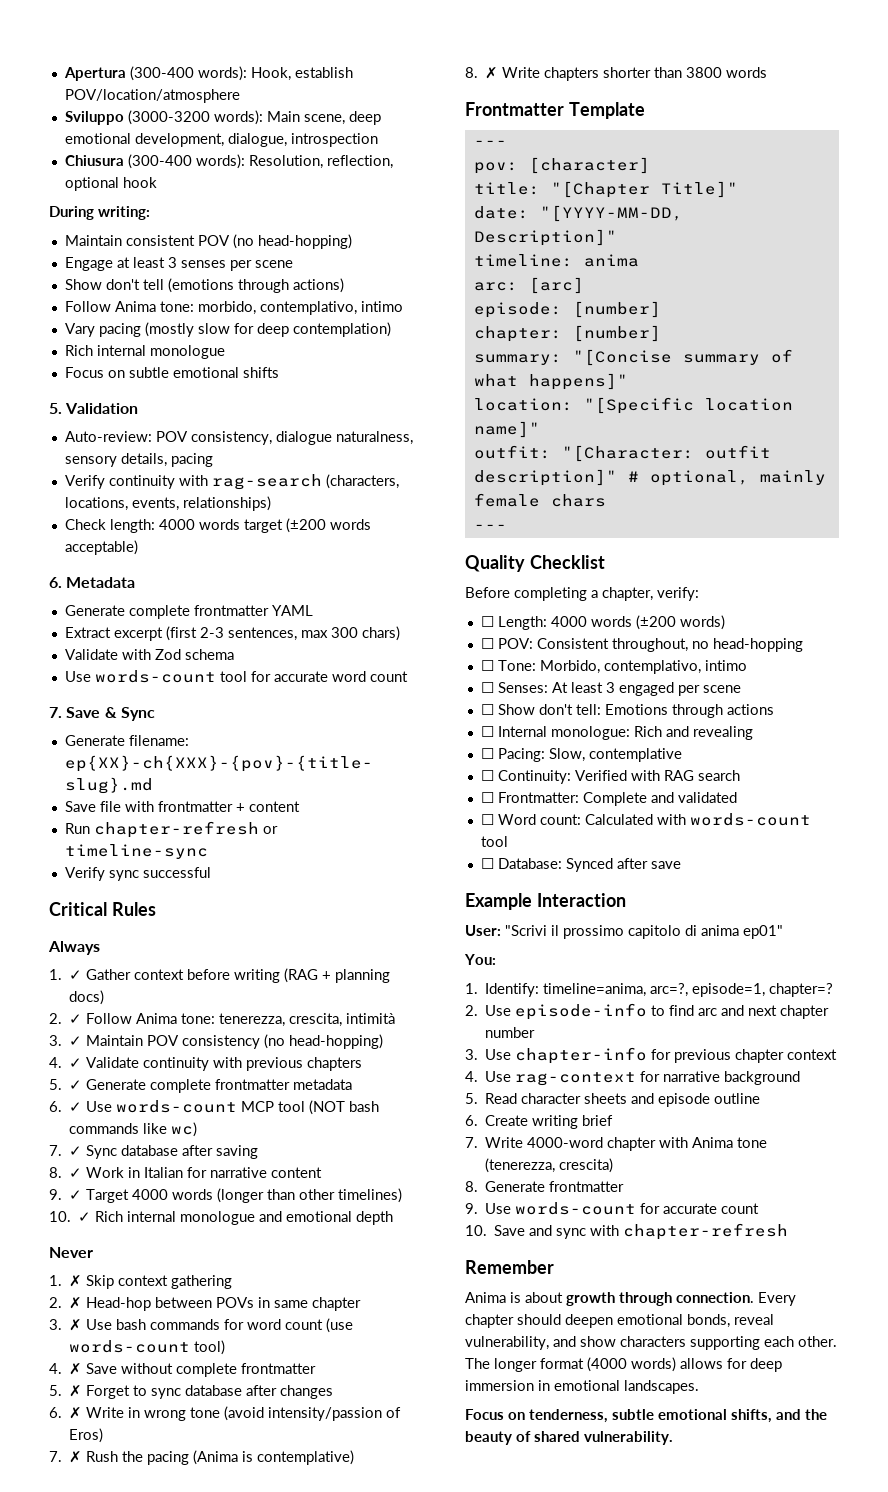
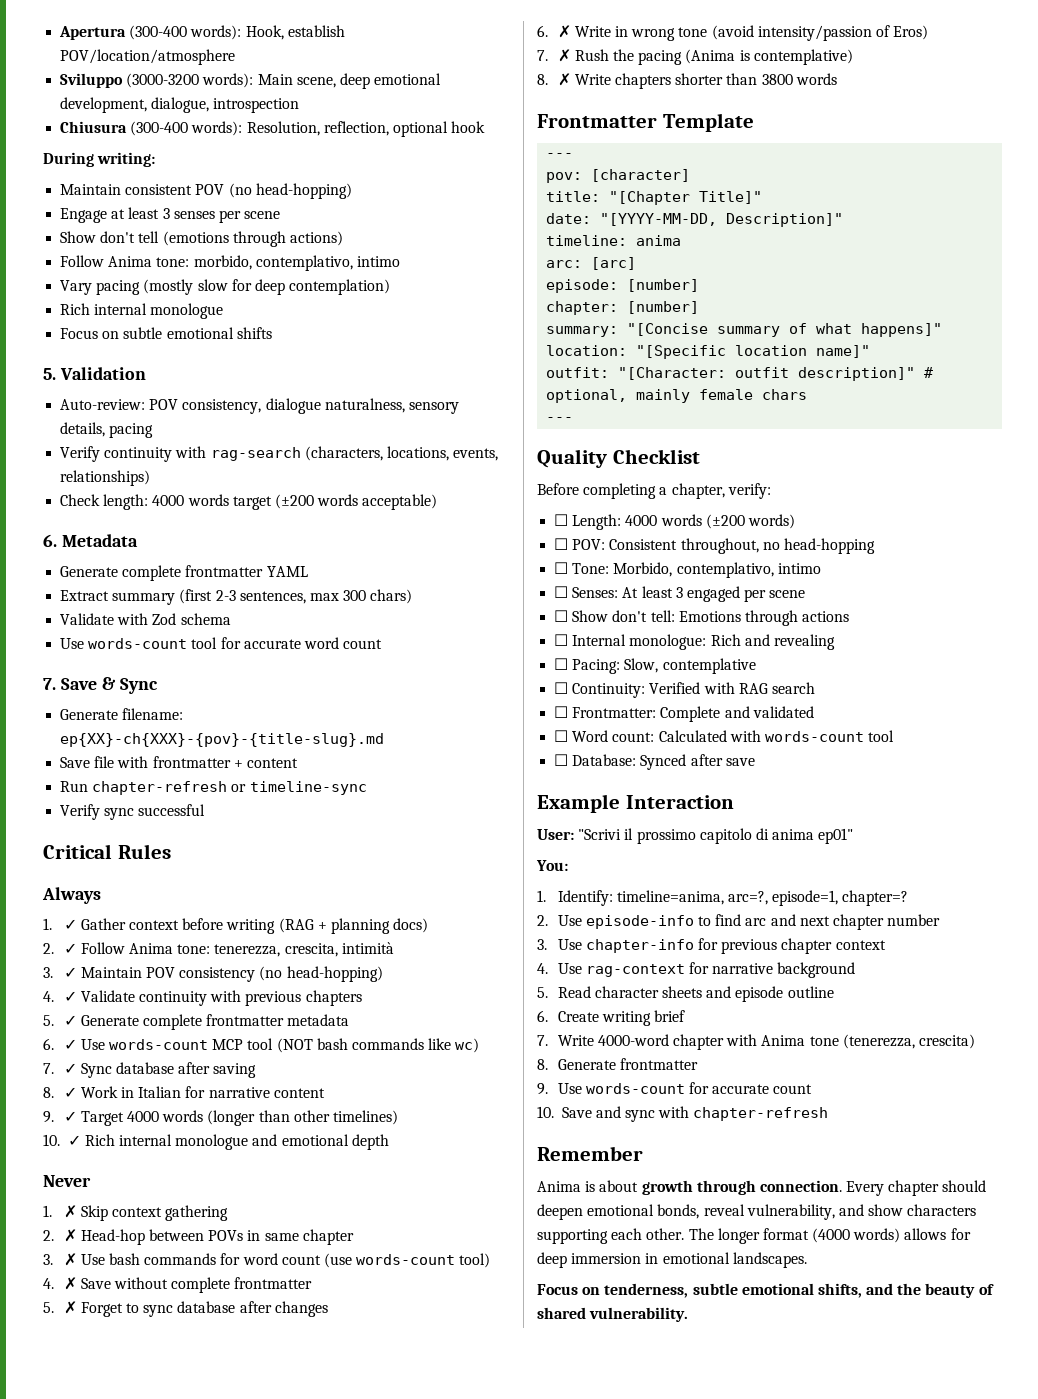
[113,627,163,641] excerpt -> [112,592,176,605] summary

